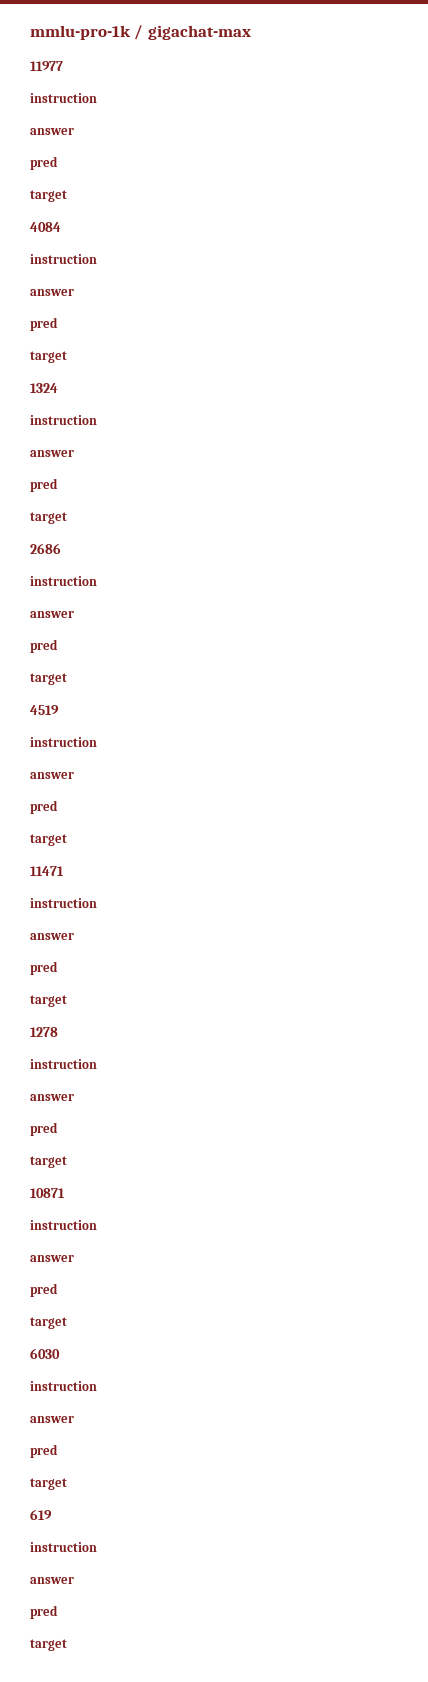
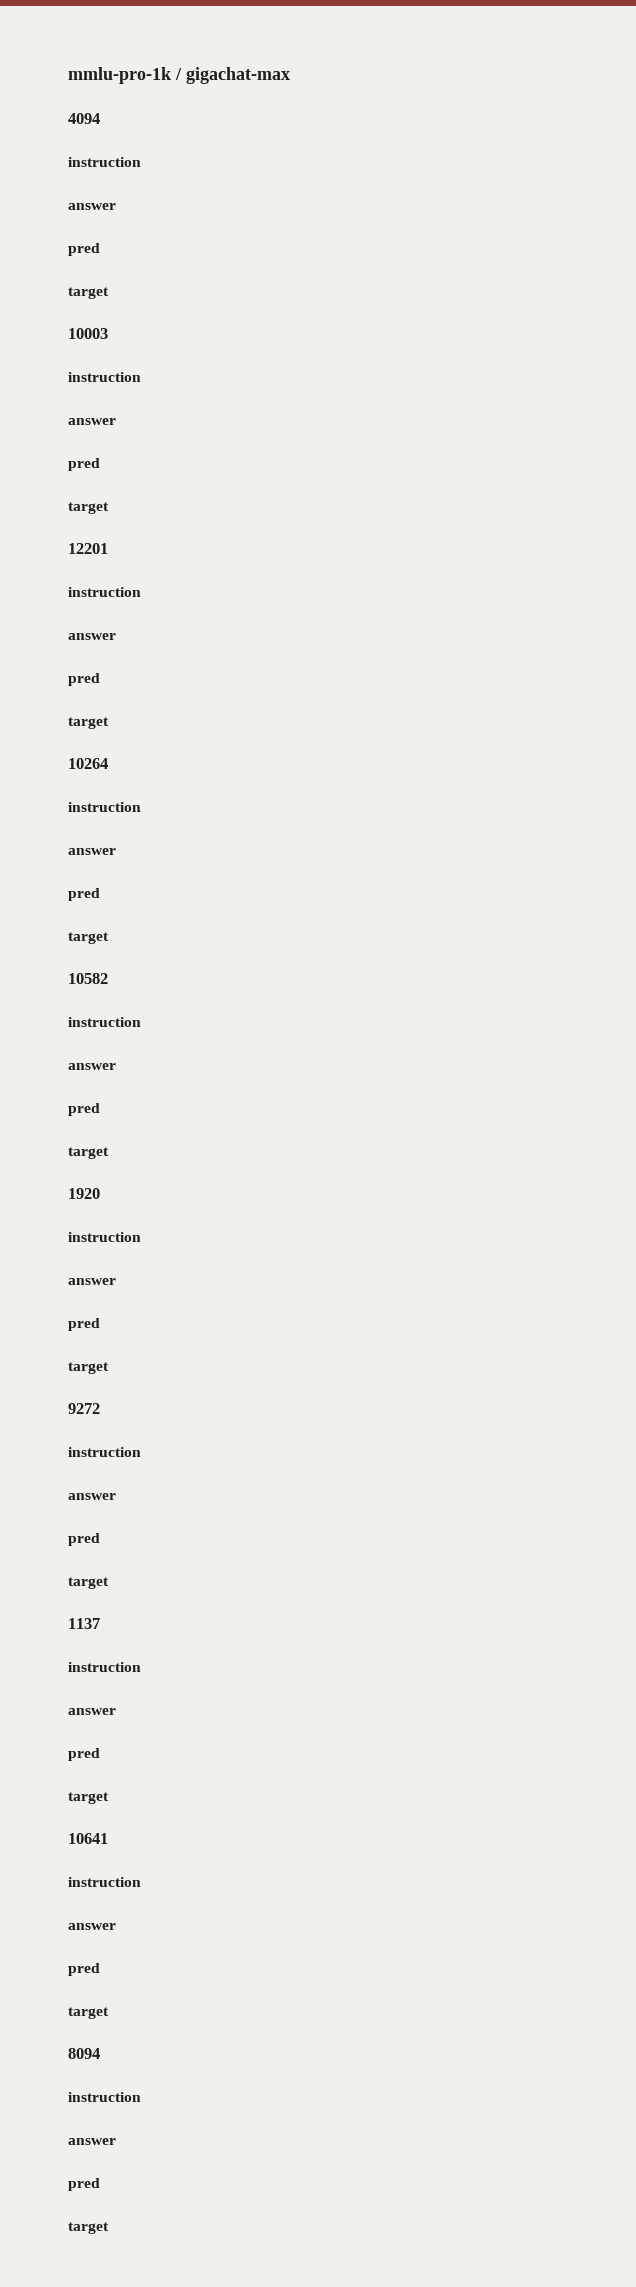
[30,61,63,71] [30,93,97,103] [30,128,74,135] [30,156,58,170] [30,190,67,202] [30,222,61,232] [30,254,97,264] [30,289,74,296] [30,317,58,331] [30,351,67,363] [30,383,58,393] [30,415,97,425] [30,450,74,457] [30,478,58,492] [30,512,67,524] [30,543,61,554] [30,576,97,586] [30,611,74,618] [30,639,58,653] [30,673,67,685] [30,705,59,715] [30,737,97,747] [30,772,74,779] [30,800,58,814] [30,834,67,846] [30,866,64,876] [30,898,97,908] [30,933,74,940] [30,961,58,975] [30,995,67,1007] [30,1027,58,1037] [30,1059,97,1069] [30,1094,74,1101] [30,1122,58,1136] [30,1156,67,1168] [30,1188,65,1198] [30,1220,97,1230] [30,1255,74,1262] [30,1283,58,1297] [30,1317,67,1329] [30,1348,60,1359] [30,1381,97,1391] [30,1416,74,1423] [30,1444,58,1458] [30,1478,67,1490] [30,1509,52,1520] 11977 // instruction // answer // pred // target // 4084 // instruction // answer // pred // target // 1324 // instruction // answer // pred // target // 2686 // instruction // answer // pred // target // 4519 // instruction // answer // pred // target // 11471 // instruction // answer // pred // target // 1278 // instruction // answer // pred // target // 10871 // instruction // answer // pred // target // 6030 // instruction // answer // pred // target // 619 -> [68,113,100,124] [68,157,141,167] [68,203,116,210] [68,243,100,256] [68,287,109,299] [68,328,108,339] [68,372,141,382] [68,418,116,425] [68,458,100,471] [68,502,109,514] [68,543,108,554] [68,587,141,597] [68,633,116,640] [68,673,100,686] [68,717,109,729] [68,758,108,769] [68,802,141,812] [68,848,116,855] [68,888,100,901] [68,932,109,944] [68,973,108,984] [68,1017,141,1027] [68,1063,116,1070] [68,1103,100,1116] [68,1147,109,1159] [68,1188,100,1199] [68,1232,141,1242] [68,1278,116,1285] [68,1318,100,1331] [68,1362,109,1374] [68,1403,100,1414] [68,1447,141,1457] [68,1493,116,1500] [68,1533,100,1546] [68,1577,109,1589] [68,1618,100,1629] [68,1662,141,1672] [68,1708,116,1715] [68,1748,100,1761] [68,1792,109,1804] [68,1833,108,1844] [68,1877,141,1887] [68,1923,116,1930] [68,1963,100,1976] [68,2007,109,2019] [68,2048,100,2059] 4094 // instruction // answer // pred // target // 10003 // instruction // answer // pred // target // 12201 // instruction // answer // pred // target // 10264 // instruction // answer // pred // target // 10582 // instruction // answer // pred // target // 1920 // instruction // answer // pred // target // 9272 // instruction // answer // pred // target // 1137 // instruction // answer // pred // target // 10641 // instruction // answer // pred // target // 8094

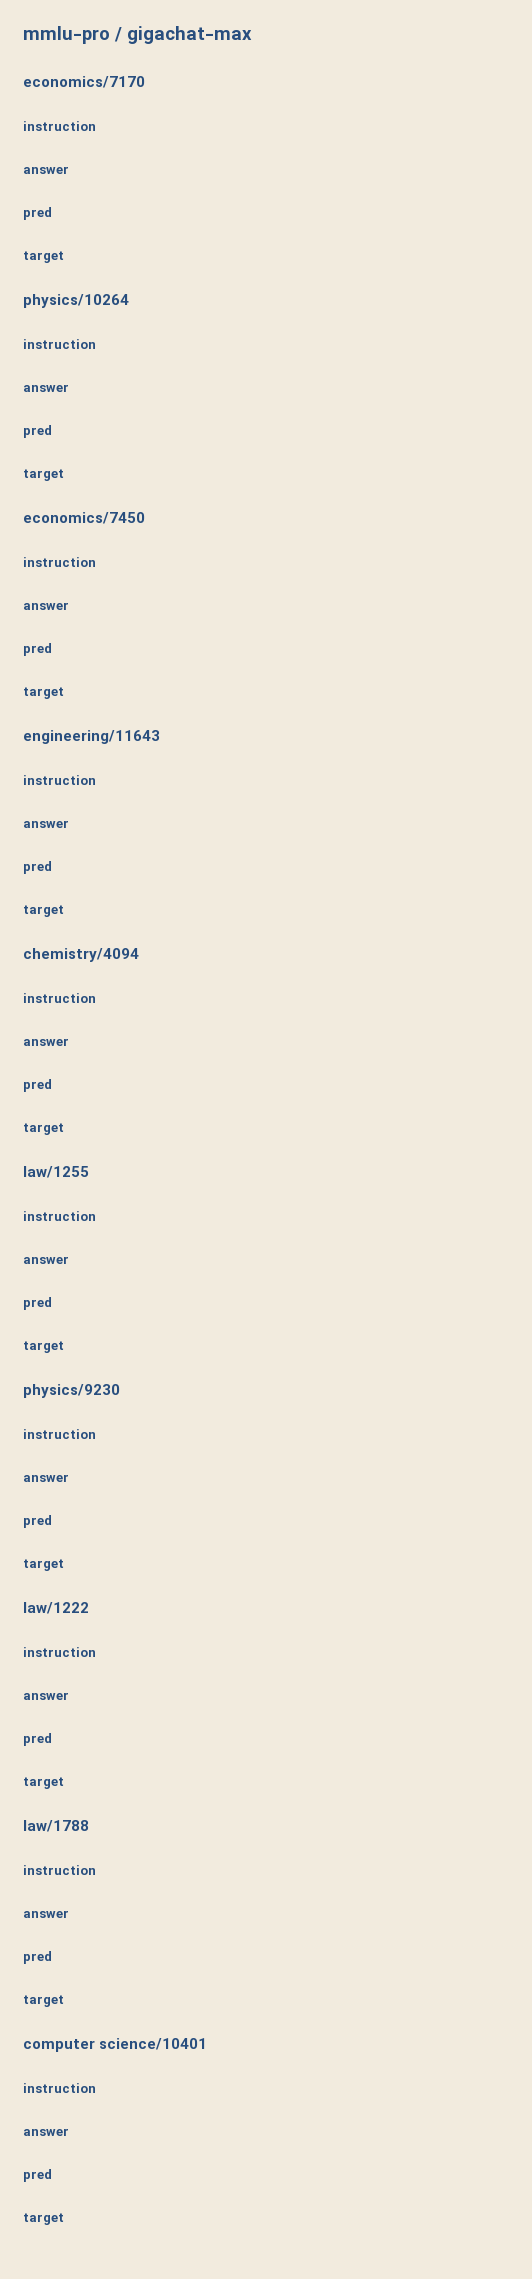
[68,67,171,84] mmlu-pro-1k -> [23,26,110,44] mmlu-pro
[68,113,100,124] [68,157,141,167] [68,203,116,210] [68,243,100,256] [68,287,109,299] [68,328,108,339] [68,372,141,382] [68,418,116,425] [68,458,100,471] [68,502,109,514] [68,543,108,554] [68,587,141,597] [68,633,116,640] [68,673,100,686] [68,717,109,729] [68,758,108,769] [68,802,141,812] [68,848,116,855] [68,888,100,901] [68,932,109,944] [68,973,108,984] [68,1017,141,1027] [68,1063,116,1070] [68,1103,100,1116] [68,1147,109,1159] [68,1188,100,1199] [68,1232,141,1242] [68,1278,116,1285] [68,1318,100,1331] [68,1362,109,1374] [68,1403,100,1414] [68,1447,141,1457] [68,1493,116,1500] [68,1533,100,1546] [68,1577,109,1589] [68,1618,100,1629] [68,1662,141,1672] [68,1708,116,1715] [68,1748,100,1761] [68,1792,109,1804] [68,1833,108,1844] [68,1877,141,1887] [68,1923,116,1930] [68,1963,100,1976] [68,2007,109,2019] [68,2048,100,2059] 4094 // instruction // answer // pred // target // 10003 // instruction // answer // pred // target // 12201 // instruction // answer // pred // target // 10264 // instruction // answer // pred // target // 10582 // instruction // answer // pred // target // 1920 // instruction // answer // pred // target // 9272 // instruction // answer // pred // target // 1137 // instruction // answer // pred // target // 10641 // instruction // answer // pred // target // 8094 -> [23,76,145,88] [23,121,96,131] [23,166,69,174] [23,207,52,220] [23,251,64,263] [23,294,129,308] [23,339,96,349] [23,384,69,392] [23,425,52,438] [23,469,64,481] [23,512,145,524] [23,557,96,567] [23,602,69,610] [23,643,52,656] [23,687,64,699] [23,730,160,744] [23,775,96,785] [23,820,69,828] [23,861,52,874] [23,905,64,917] [23,948,139,962] [23,993,96,1003] [23,1038,69,1046] [23,1079,52,1092] [23,1123,64,1135] [23,1166,89,1178] [23,1211,96,1221] [23,1256,69,1264] [23,1297,52,1310] [23,1341,64,1353] [23,1384,120,1398] [23,1429,96,1439] [23,1474,69,1482] [23,1515,52,1528] [23,1559,64,1571] [23,1602,89,1614] [23,1647,96,1657] [23,1692,69,1700] [23,1733,52,1746] [23,1777,64,1789] [23,1820,89,1832] [23,1865,96,1875] [23,1910,69,1918] [23,1951,52,1964] [23,1995,64,2007] [23,2038,208,2052] economics/7170 // instruction // answer // pred // target // physics/10264 // instruction // answer // pred // target // economics/7450 // instruction // answer // pred // target // engineering/11643 // instruction // answer // pred // target // chemistry/4094 // instruction // answer // pred // target // law/1255 // instruction // answer // pred // target // physics/9230 // instruction // answer // pred // target // law/1222 // instruction // answer // pred // target // law/1788 // instruction // answer // pred // target // computer science/10401

